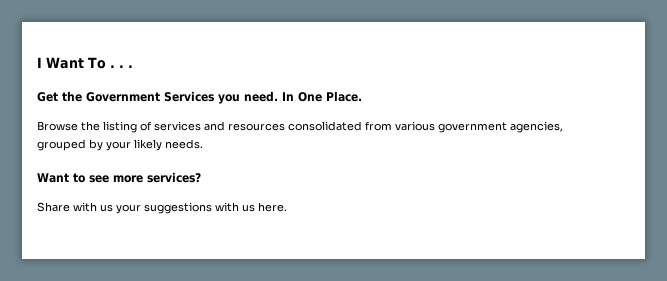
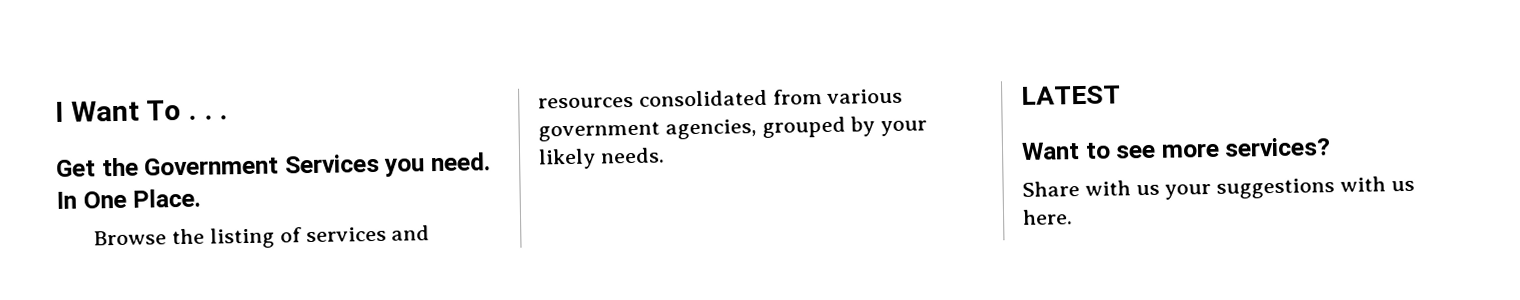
(203, 144) none -> [1021,85,1121,105] // LATEST

